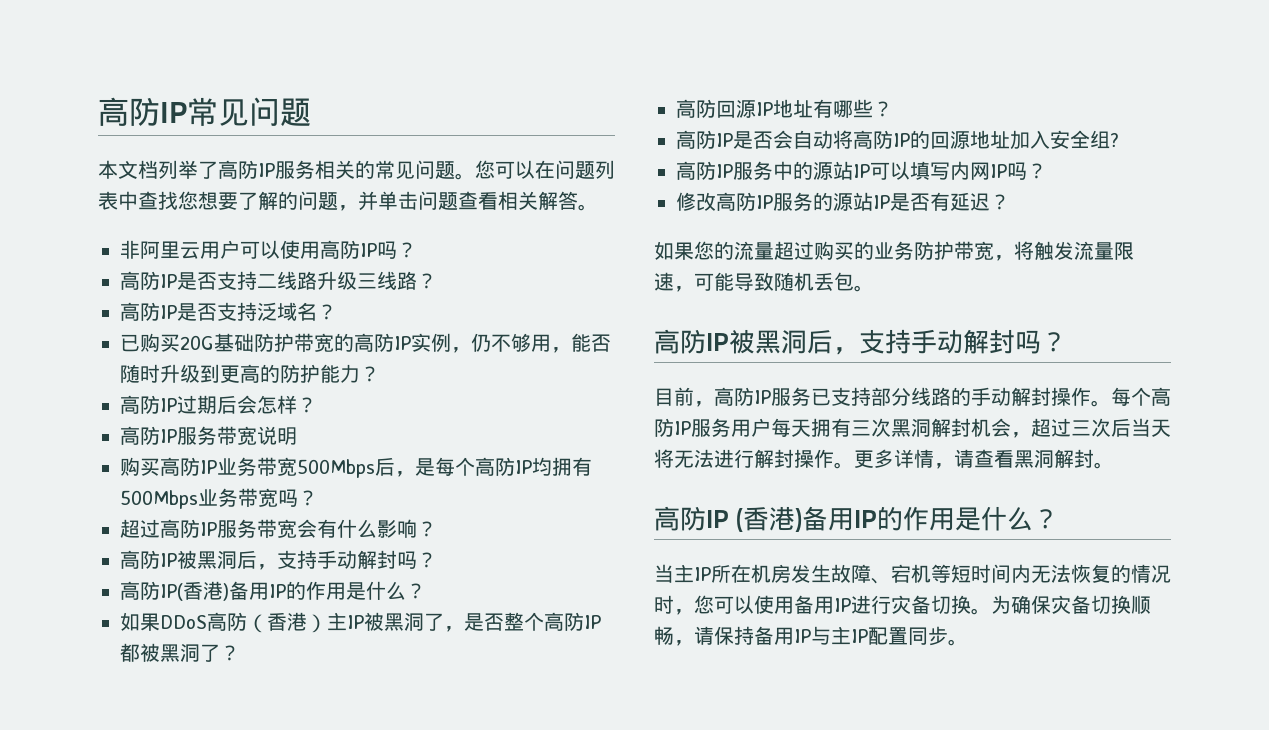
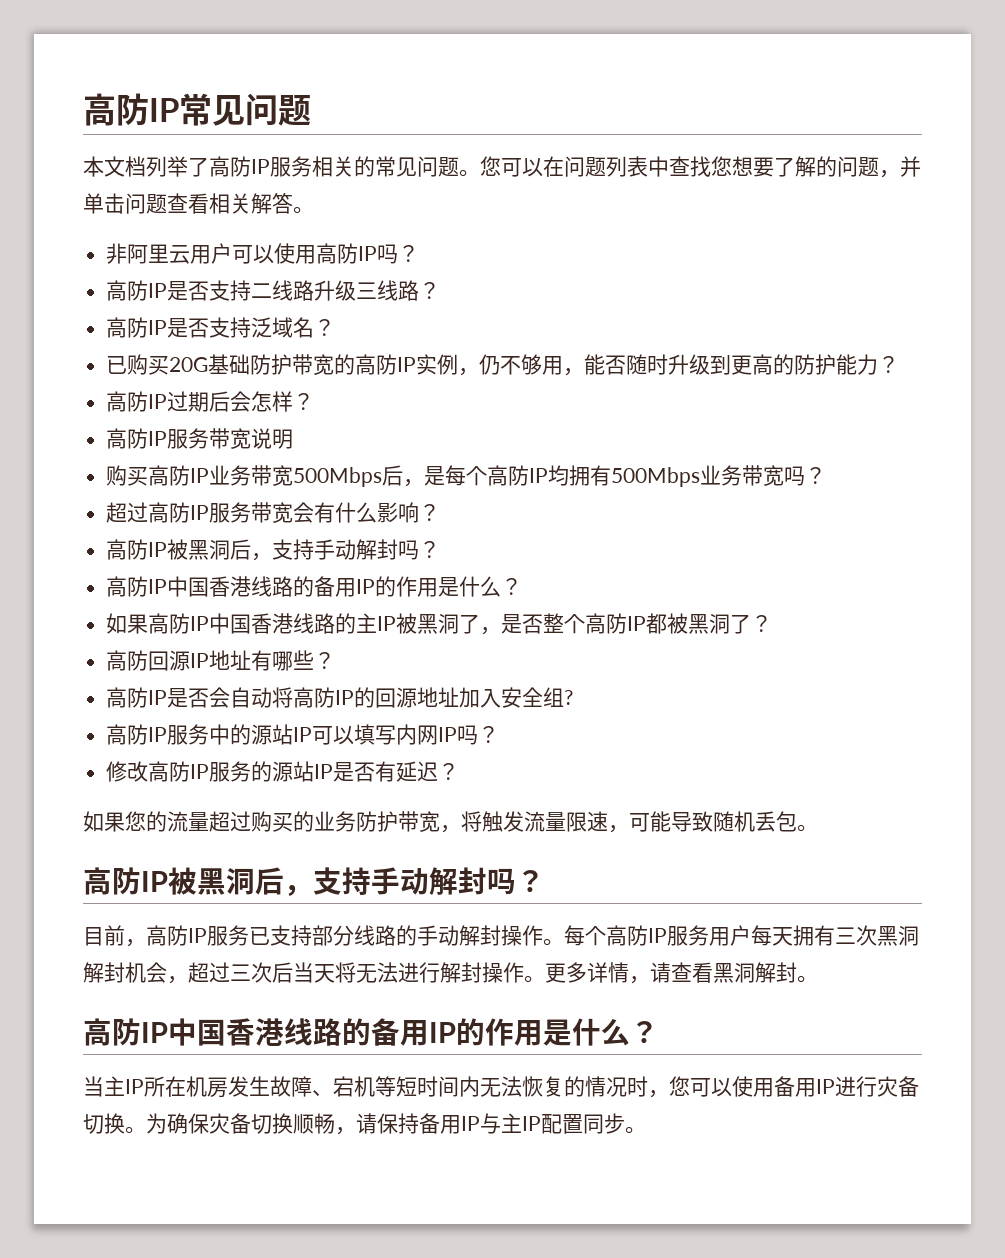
[160,581,229,601] IP(香港) -> [148,576,315,597] IP中国香港线路的
[160,612,327,633] DDoS高防（香港） -> [148,613,357,634] 高防IP中国香港线路的
[736,506,803,532] (香港) -> [168,1018,371,1046] 中国香港线路的

